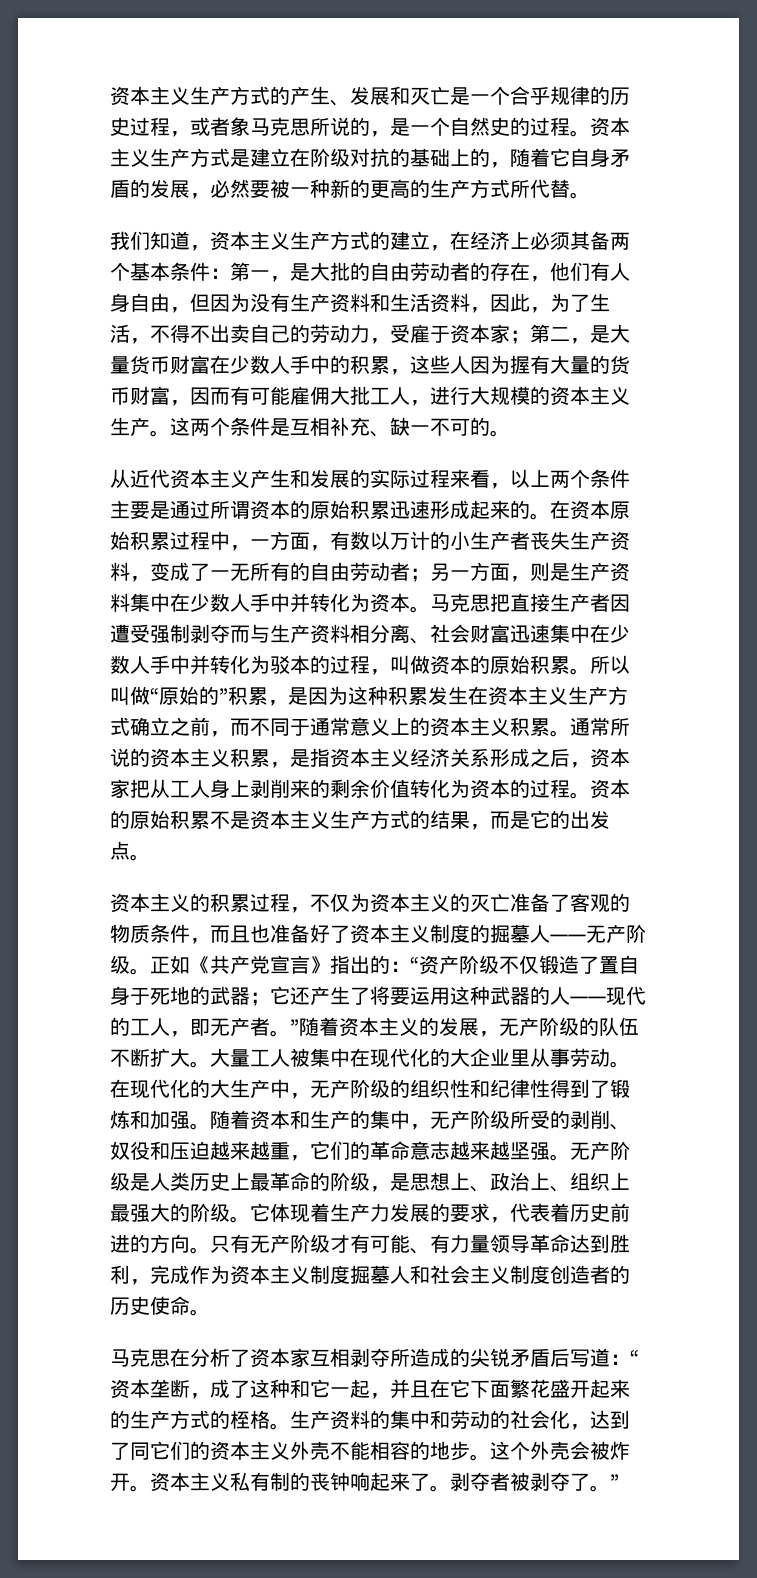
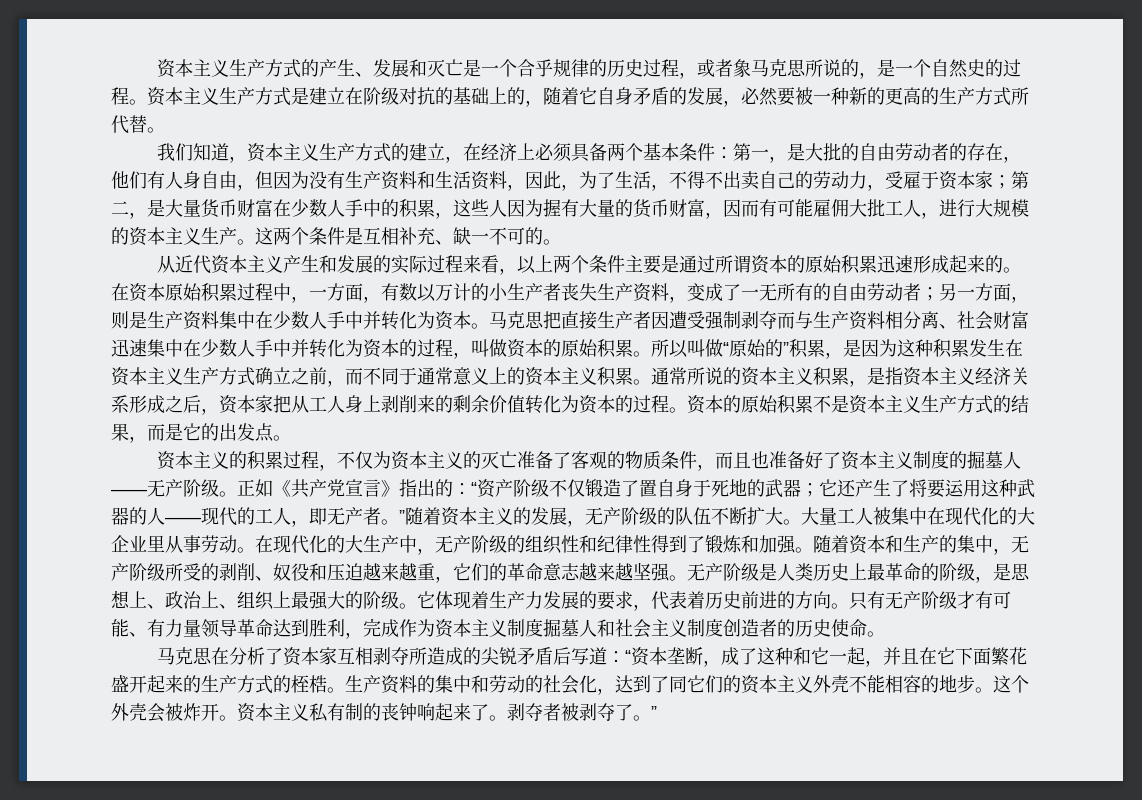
[570,231,590,250] 其 -> [571,143,591,162] 具
[270,655,290,674] 驳 -> [363,339,382,358] 资
[250,1410,270,1429] 格 -> [309,675,327,693] 梏

